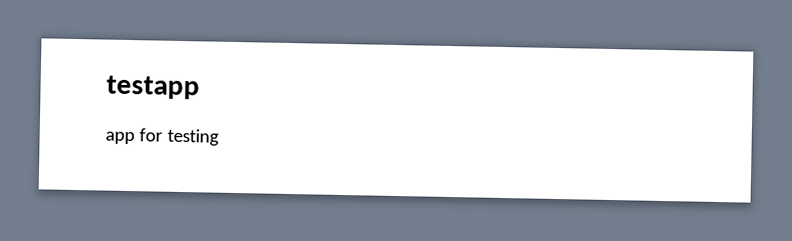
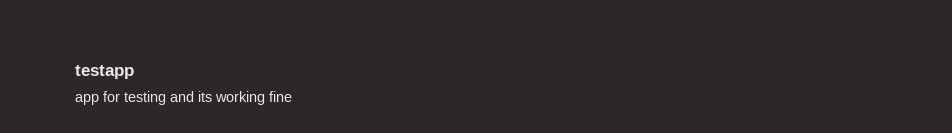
(219, 137) none -> [170,91,292,105] and its working fine

